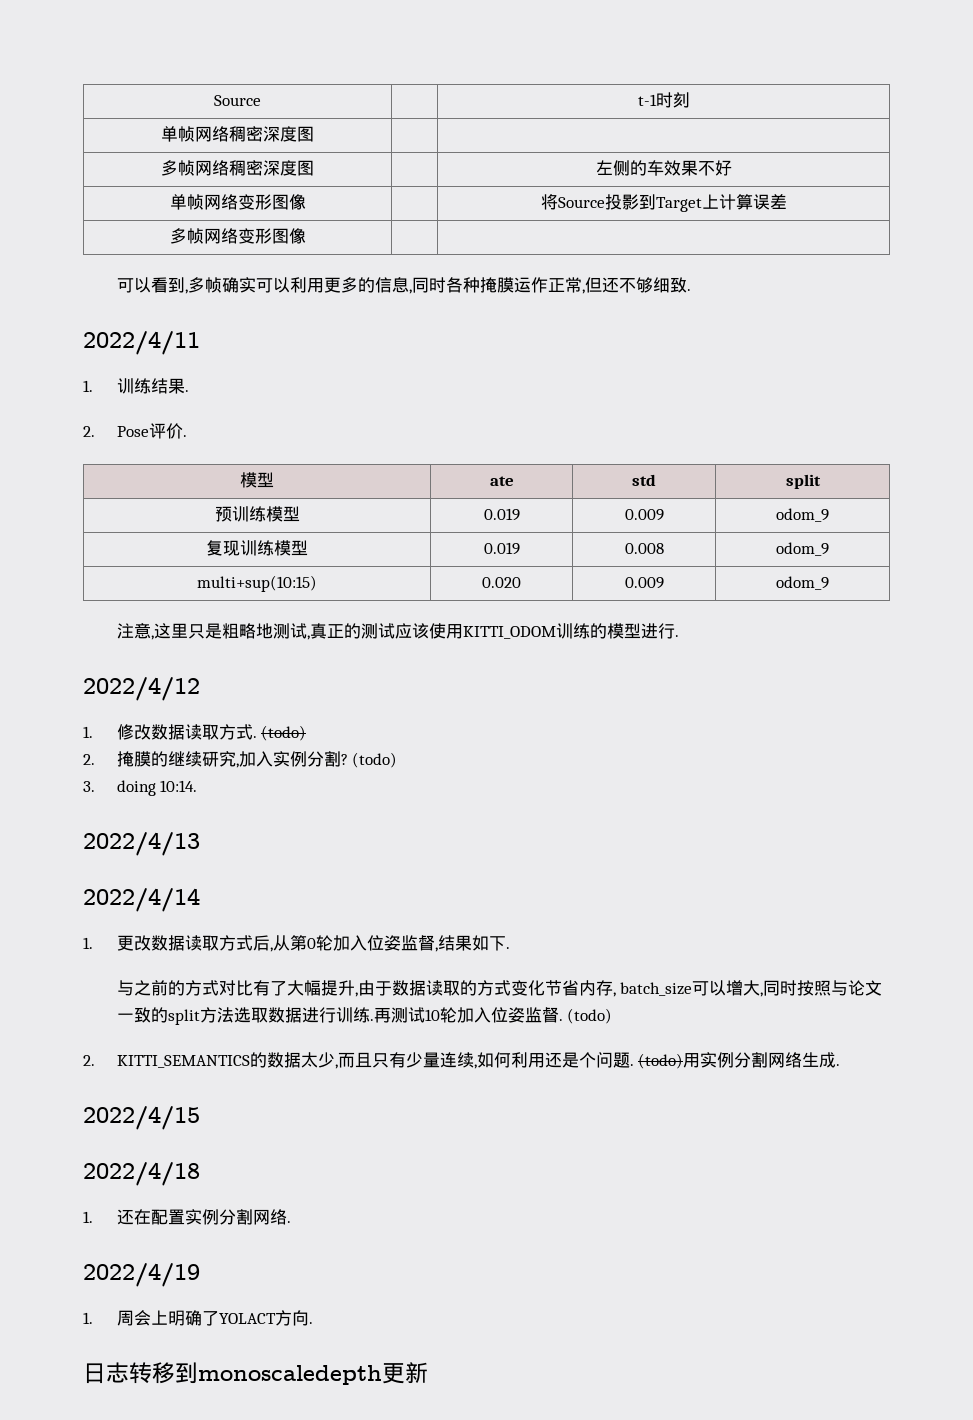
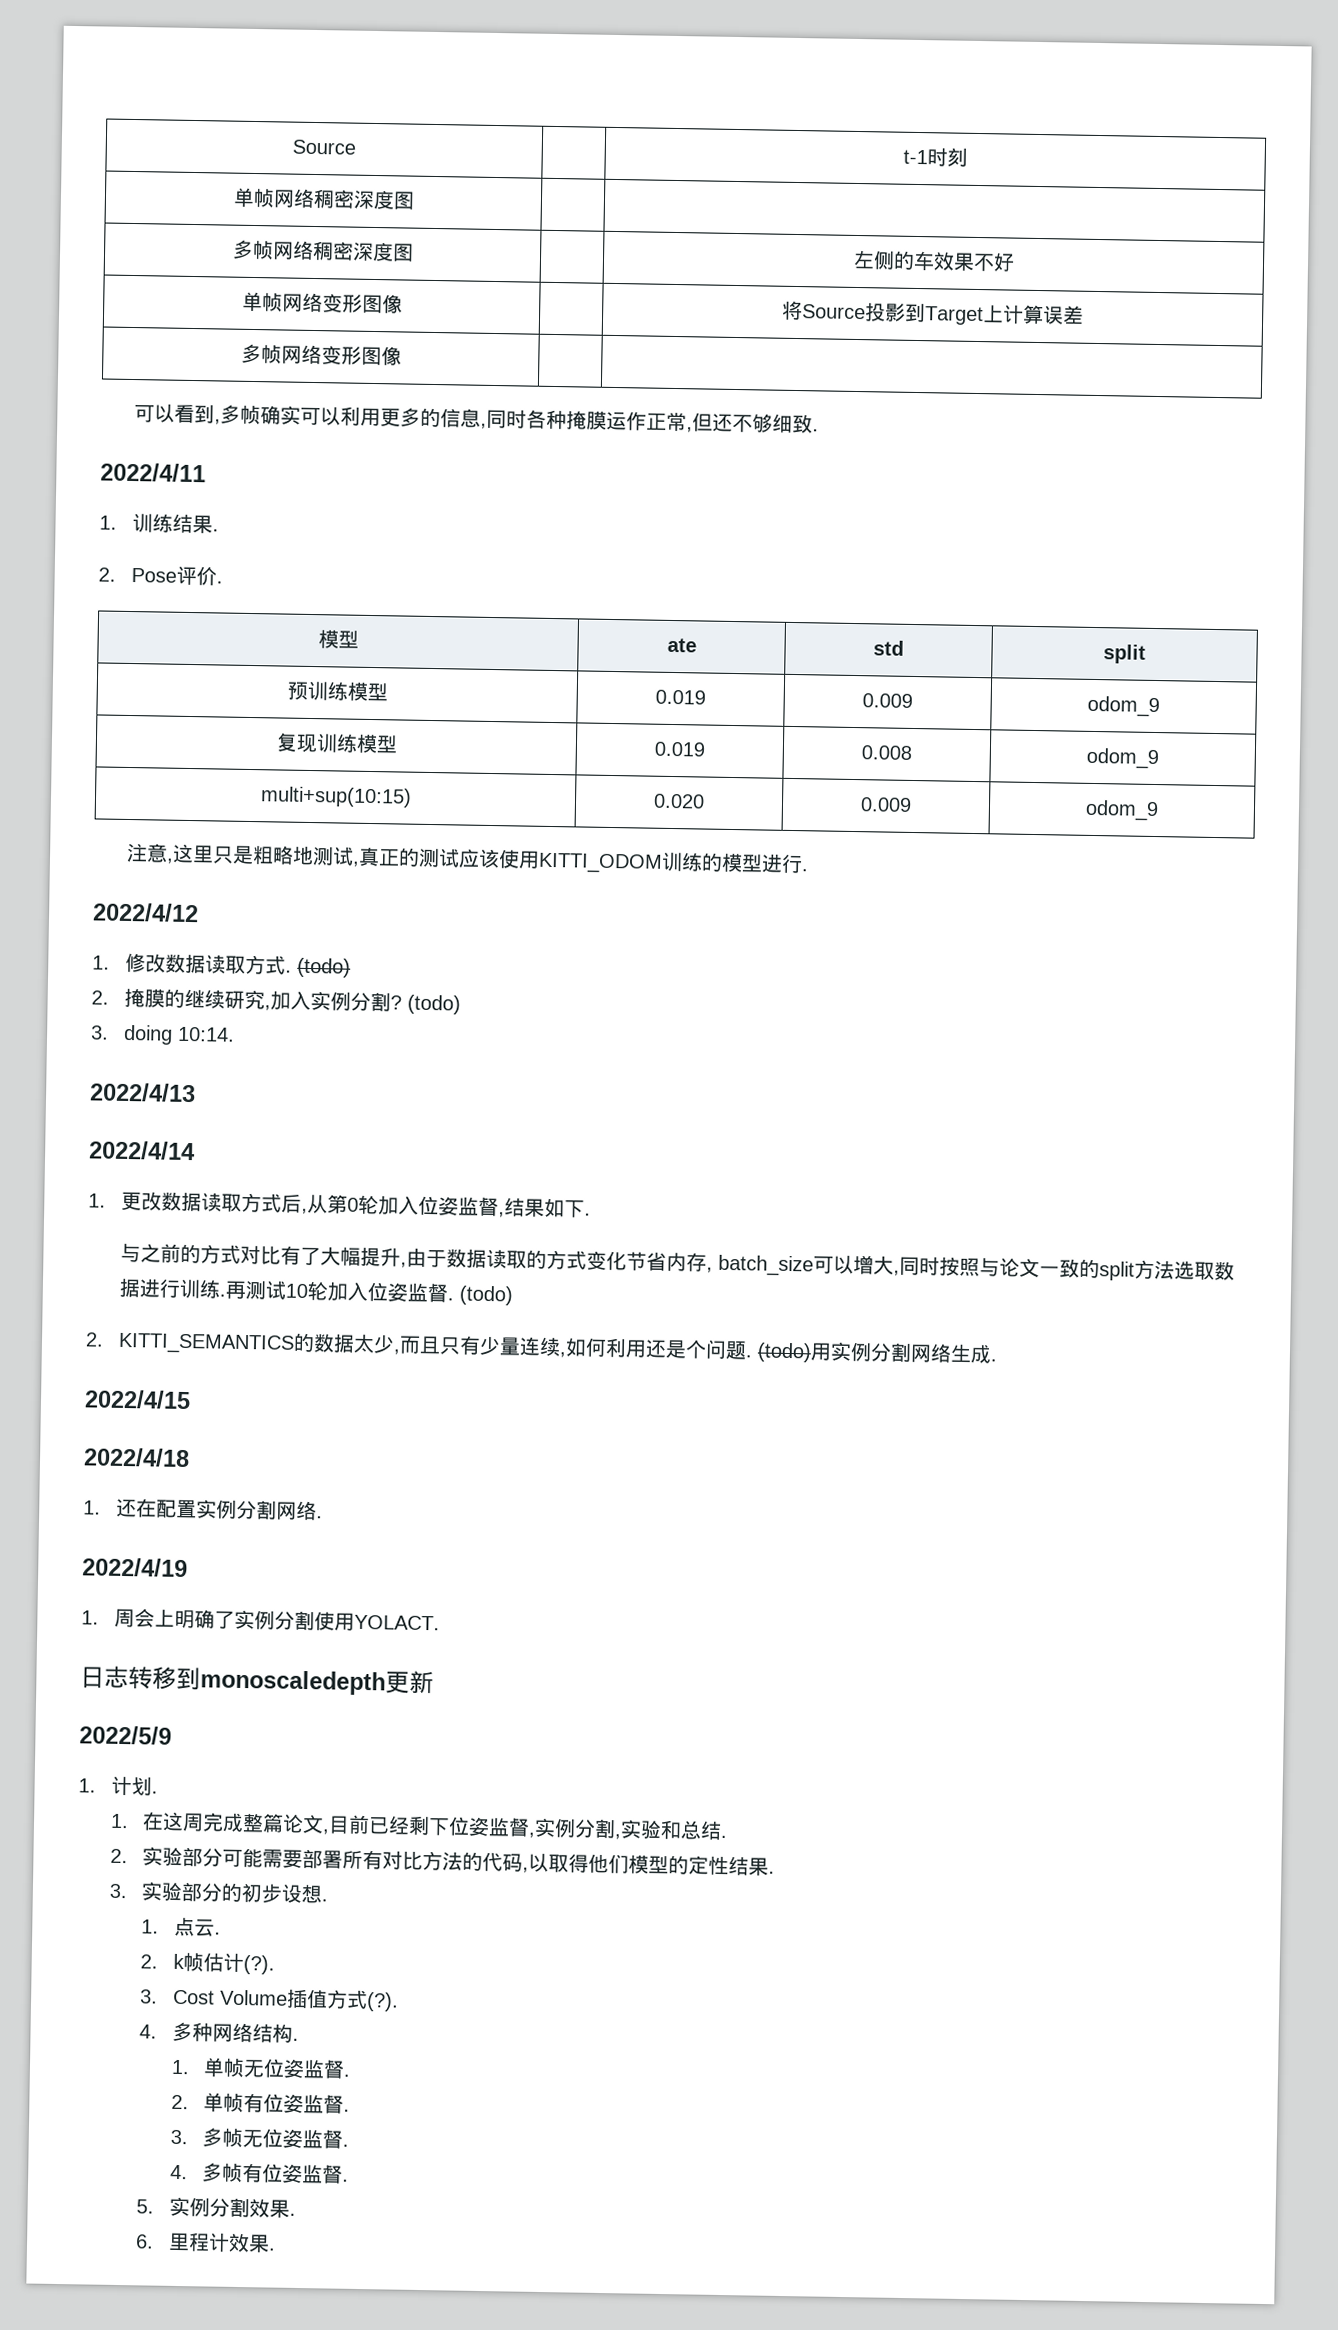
[218,1310,313,1326] YOLACT方向. -> [233,1609,440,1631] 实例分割使用YOLACT.
(428, 1373) none -> [79,1725,172,1745] [78,1775,158,1796] [109,1811,728,1840] [109,1846,776,1876] [108,1881,329,1904] [141,1916,221,1937] [140,1952,275,1975] [140,1988,399,2012] [139,2021,299,2043] [170,2057,351,2079] [170,2092,351,2114] [169,2127,350,2149] [169,2162,350,2184] [136,2196,296,2218] [135,2232,275,2253] // 2022/5/9 // 1.计划. // 1.在这周完成整篇论文,目前已经剩下位姿监督,实例分割,实验和总结. // 2.实验部分可能需要部署所有对比方法的代码,以取得他们模型的定性结果. // 3.实验部分的初步设想. // 1.点云. // 2. k帧估计(?). // 3. Cost Volume插值方式(?). // 4.多种网络结构. // 1.单帧无位姿监督. // 2.单帧有位姿监督. // 3.多帧无位姿监督. // 4.多帧有位姿监督. // 5.实例分割效果. // 6.里程计效果.

